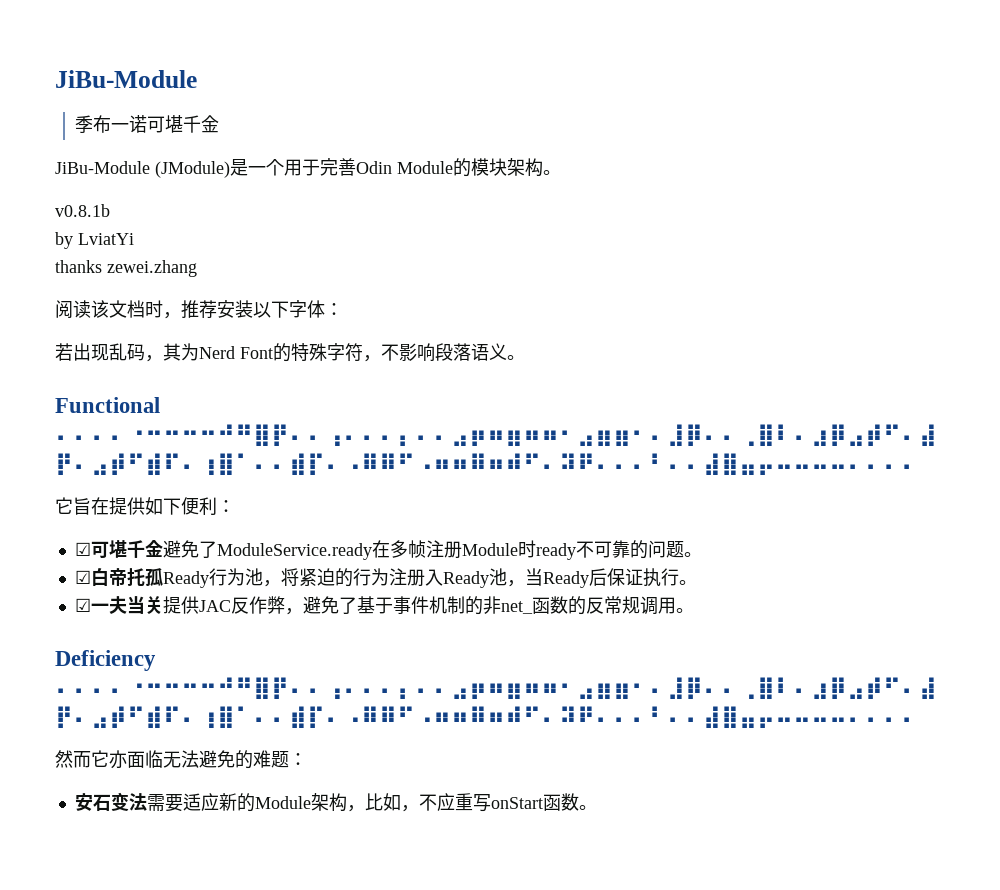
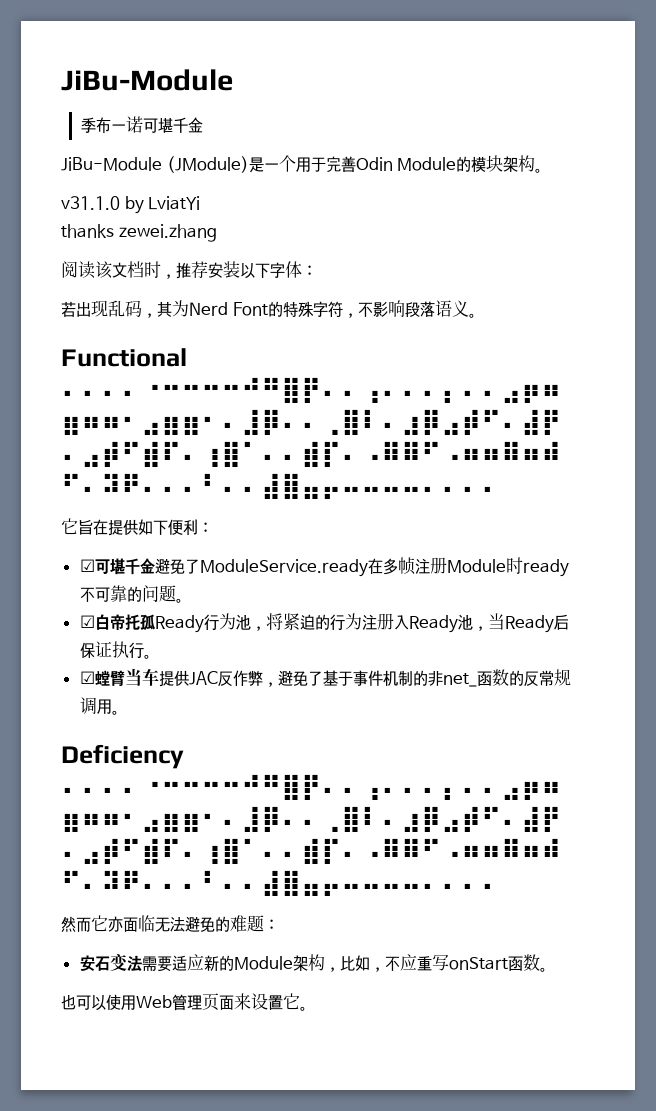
[55,204,110,217] v0.8.1b // -> [61,196,120,210] v31.1.0
[90,596,163,614] 一夫当关 -> [94,668,159,687] 螳臂当车
(597, 807) none -> [61,993,308,1011] // 也可以使用Web管理页面来设置它。

